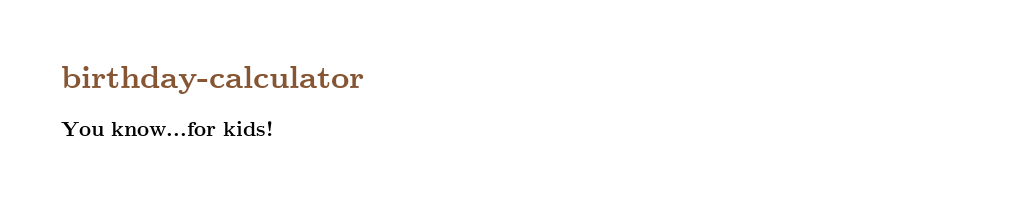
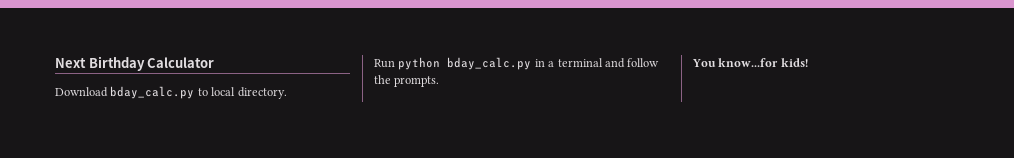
[61,66,364,94] birthday-calculator -> [55,56,215,71] [55,86,287,99] [374,57,660,70] [374,75,440,87] Next Birthday Calculator // Download bday_calc.py to local directory. // Run python bday_calc.py in a terminal and follow the prompts.

